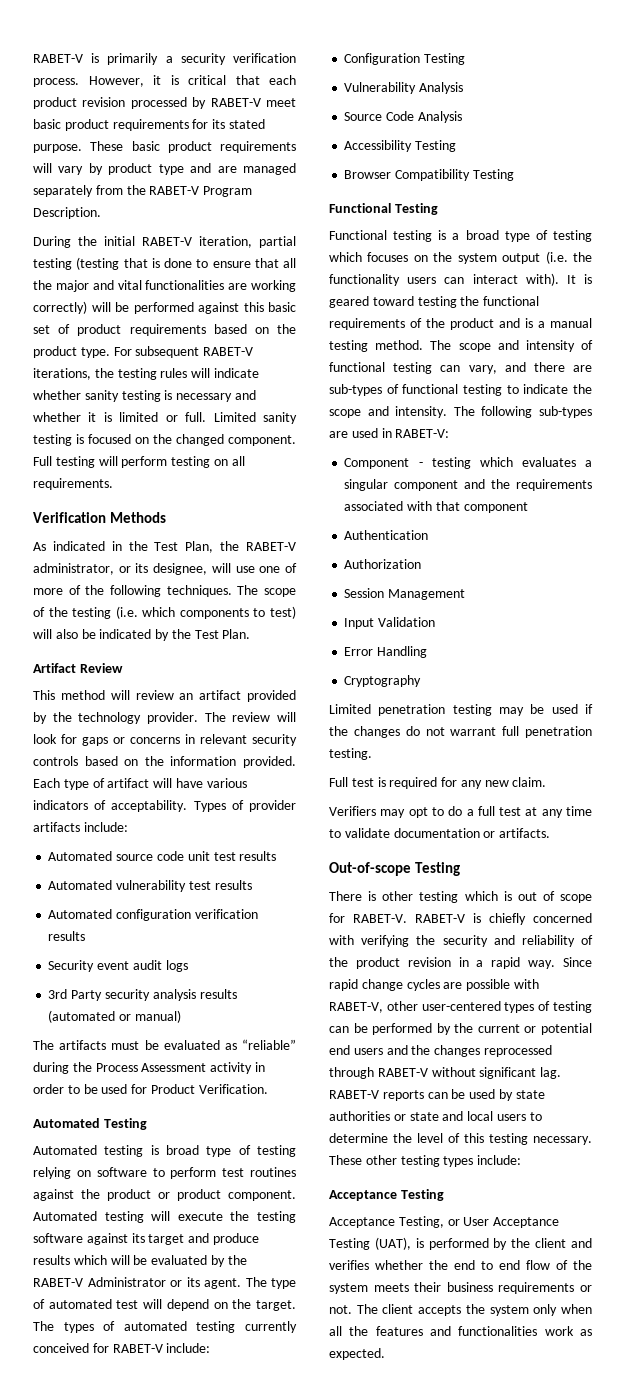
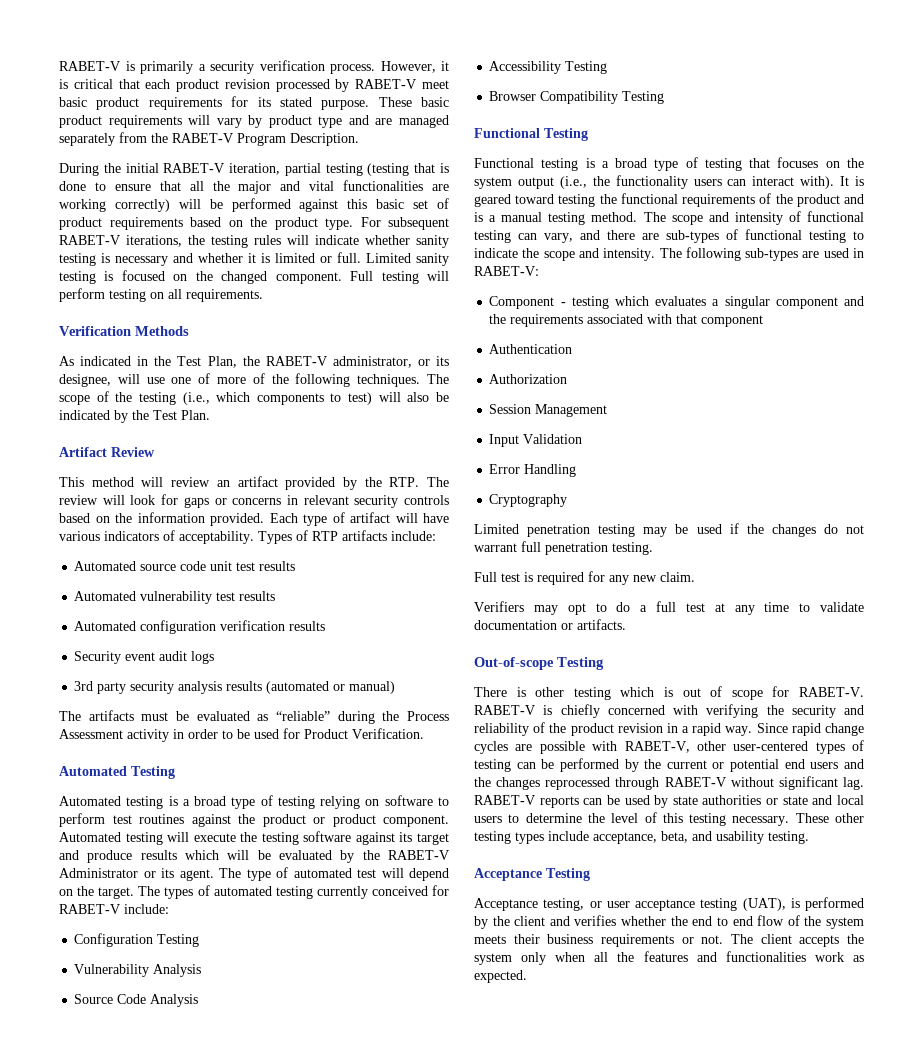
[115,606,138,619] (i.e. -> [182,392,210,405] (i.e.,
[78,712,198,724] technology provider. -> [389,477,420,487] RTP.
[248,800,296,812] provider -> [312,531,338,541] RTP
[71,990,103,1001] Party -> [97,682,127,694] party
(159, 1150) none -> [182,799,190,806] a
[329,252,362,262] which -> [749,158,771,168] that
[545,251,568,264] (i.e. -> [559,176,587,189] (i.e.,
[477,1155,522,1165] [329,1189,444,1201] [329,1216,560,1228] [329,1238,370,1250] include: // Acceptance Testing // Acceptance Testing, or User Acceptance Testing -> [548,831,809,844] [474,868,590,881] [474,898,738,911] include acceptance, beta, and usability testing. // Acceptance Testing // Acceptance testing, or user acceptance testing

